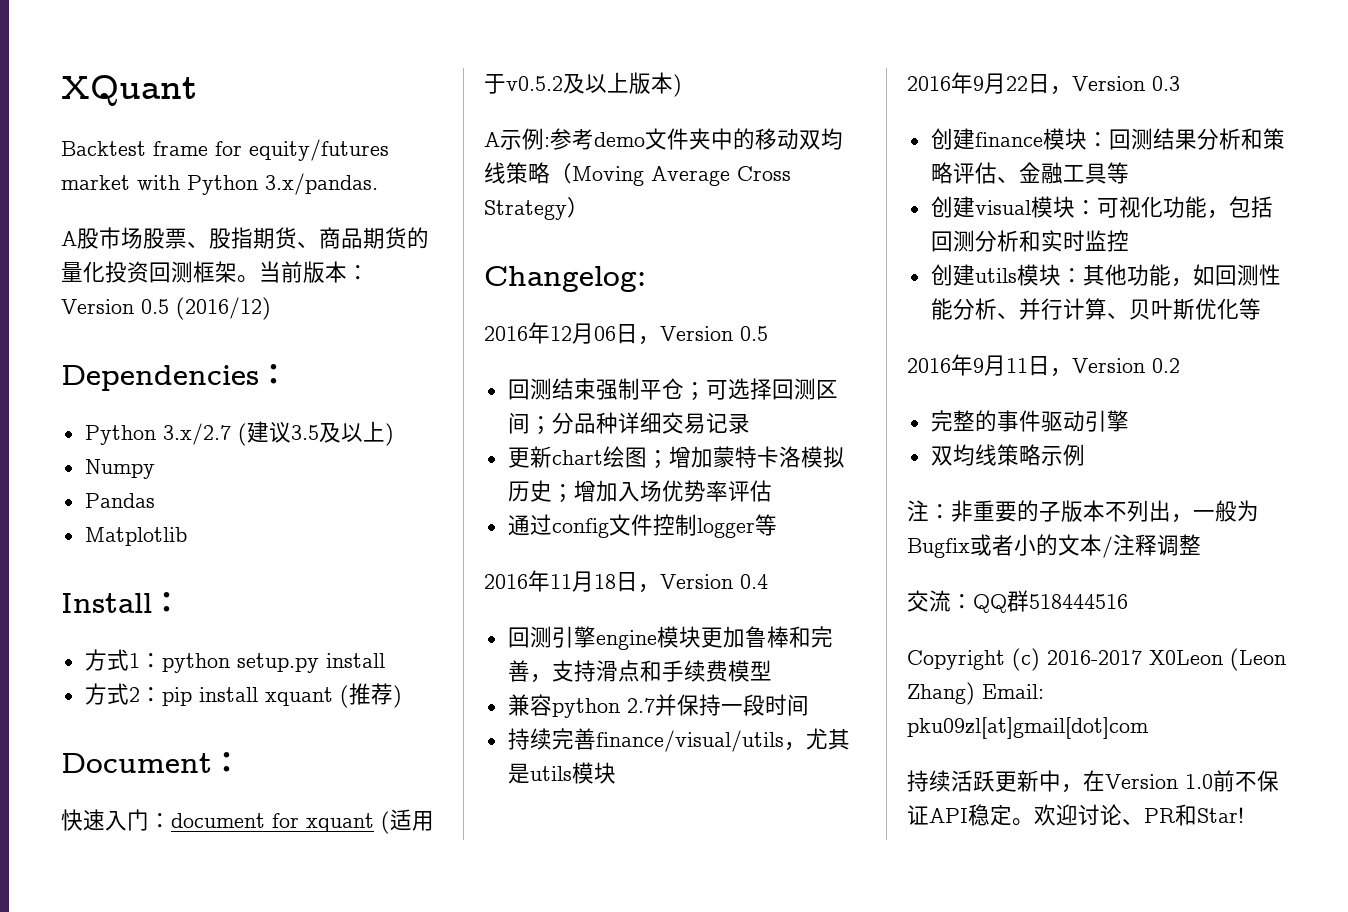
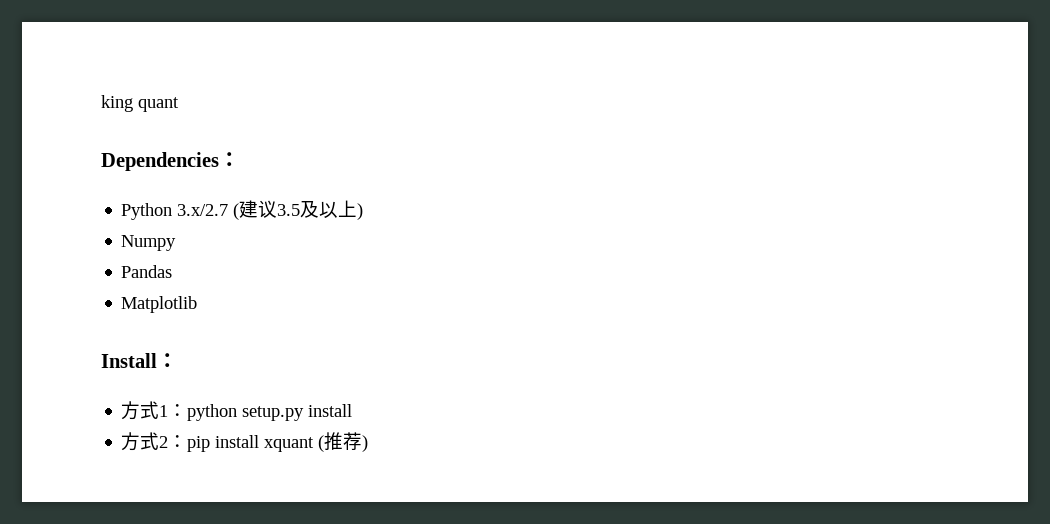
[61,75,197,106] [61,139,389,161] [61,173,378,195] [61,227,429,249] [61,261,369,283] [61,297,271,320] XQuant // Backtest frame for equity/futures market with Python 3.x/pandas. // A股市场股票、股指期货、商品期货的量化投资回测框架。当前版本：Version 0.5 (2016/12) -> [101,95,179,112] king quant
[61,752,241,773] [61,809,434,834] [484,72,682,97] [484,128,843,150] [484,162,791,186] [484,197,589,220] [484,266,646,292] [484,322,768,345] [507,378,838,401] [507,412,750,435] [507,446,845,469] [507,480,772,503] [507,514,777,538] [484,570,768,593] [507,626,833,650] [507,660,772,683] [507,694,809,718] [507,728,850,752] [507,762,616,784] [907,72,1180,95] [930,128,1285,150] [930,162,1129,184] [930,196,1273,219] [930,230,1129,252] [930,264,1281,287] [930,298,1261,320] [907,354,1180,377] [930,410,1129,432] [930,444,1085,466] [907,500,1259,523] [907,534,1201,558] [907,590,1128,613] [907,648,1286,671] [907,682,1044,705] [907,717,1149,739] [907,770,1279,793] [907,804,1244,826] // Document： // 快速入门：document for xquant (适用于v0.5.2及以上版本) // A示例:参考demo文件夹中的移动双均线策略（Moving Average Cross Strategy） // Changelog: // 2016年12月06日，Version 0.5 // 回测结束强制平仓；可选择回测区间；分品种详细交易记录 // 更新chart绘图；增加蒙特卡洛模拟历史；增加入场优势率评估 // 通过config文件控制logger等 // 2016年11月18日，Version 0.4 // 回测引擎engine模块更加鲁棒和完善，支持滑点和手续费模型 // 兼容python 2.7并保持一段时间 // 持续完善finance/visual/utils，尤其是utils模块 // 2016年9月22日，Version 0.3 // 创建finance模块：回测结果分析和策略评估、金融工具等 // 创建visual模块：可视化功能，包括回测分析和实时监控 // 创建utils模块：其他功能，如回测性能分析、并行计算、贝叶斯优化等 // 2016年9月11日，Version 0.2 // 完整的事件驱动引擎 // 双均线策略示例 // 注：非重要的子版本不列出，一般为Bugfix或者小的文本/注释调整 // 交流：QQ群518444516 // Copyright (c) 2016-2017 X0Leon (Leon Zhang) Email: pku09zl[at]gmail[dot]com // 持续活跃更新中，在Version 1.0前不保证API稳定。欢迎讨论、PR和Star! -> (369, 443) none

